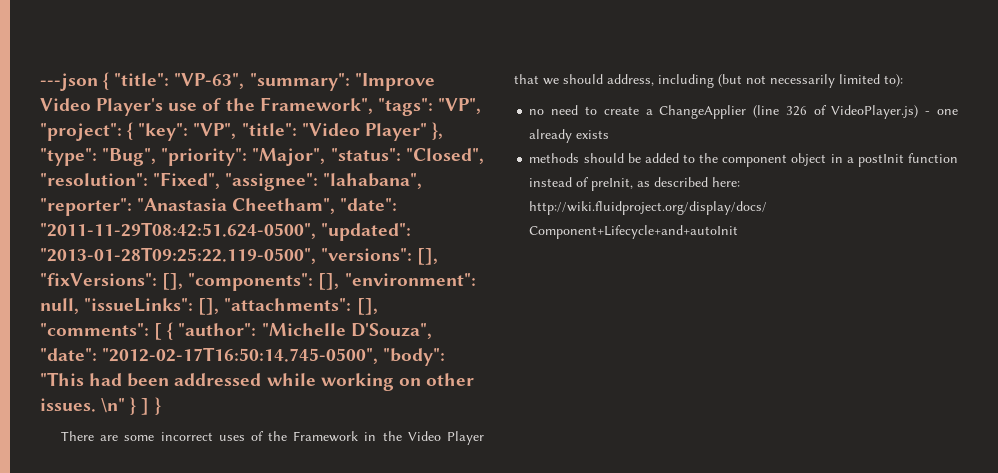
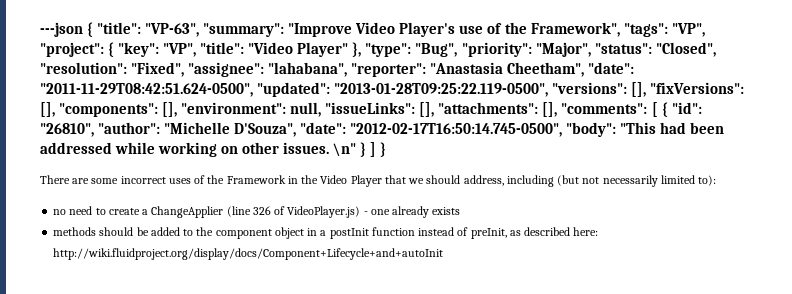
(174, 331) none -> [671,102,702,114] [40,123,94,137] "id": "26810",

